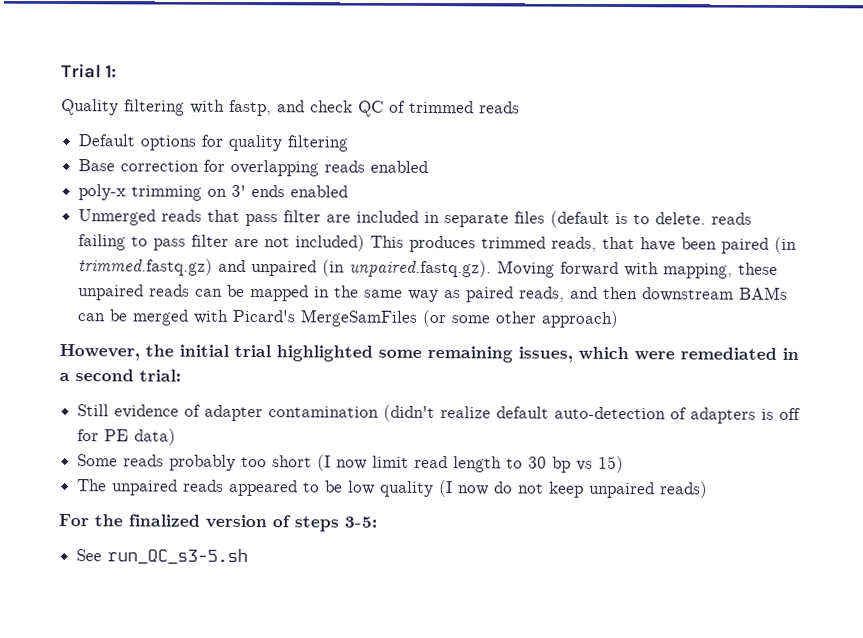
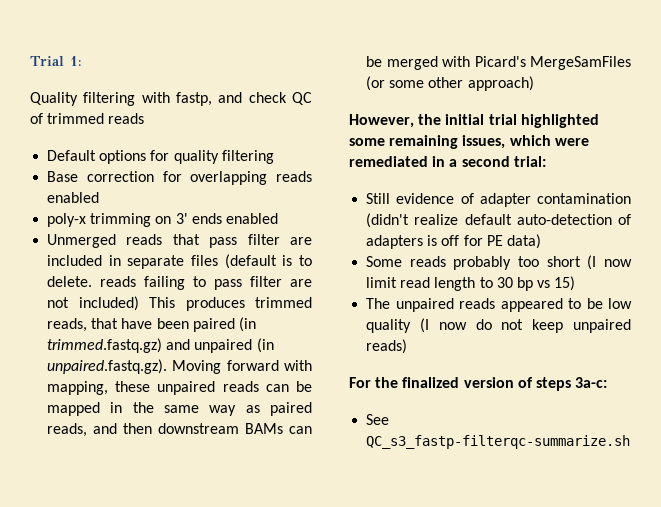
[344,516,377,528] 3-5: -> [575,377,608,388] 3a-c:
[107,548,249,566] run_QC_s3-5.sh -> [366,435,631,449] QC_s3_fastp-filterqc-summarize.sh

